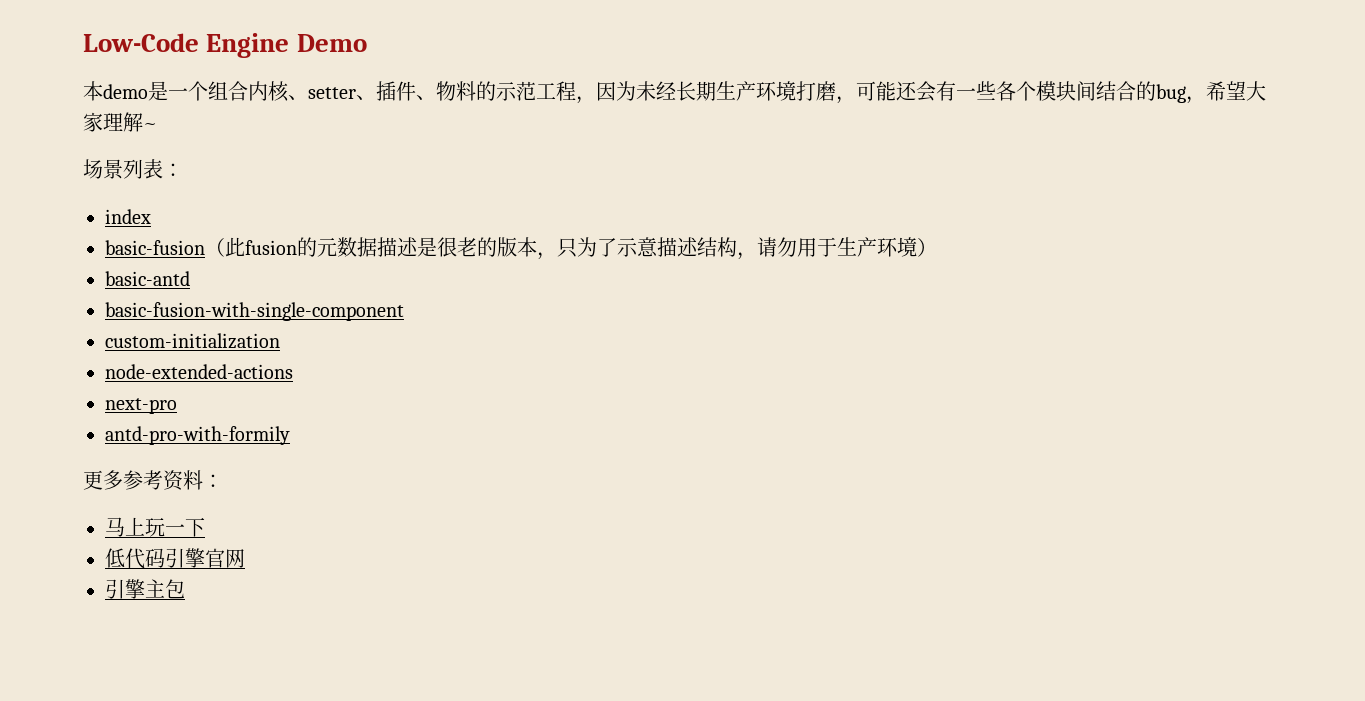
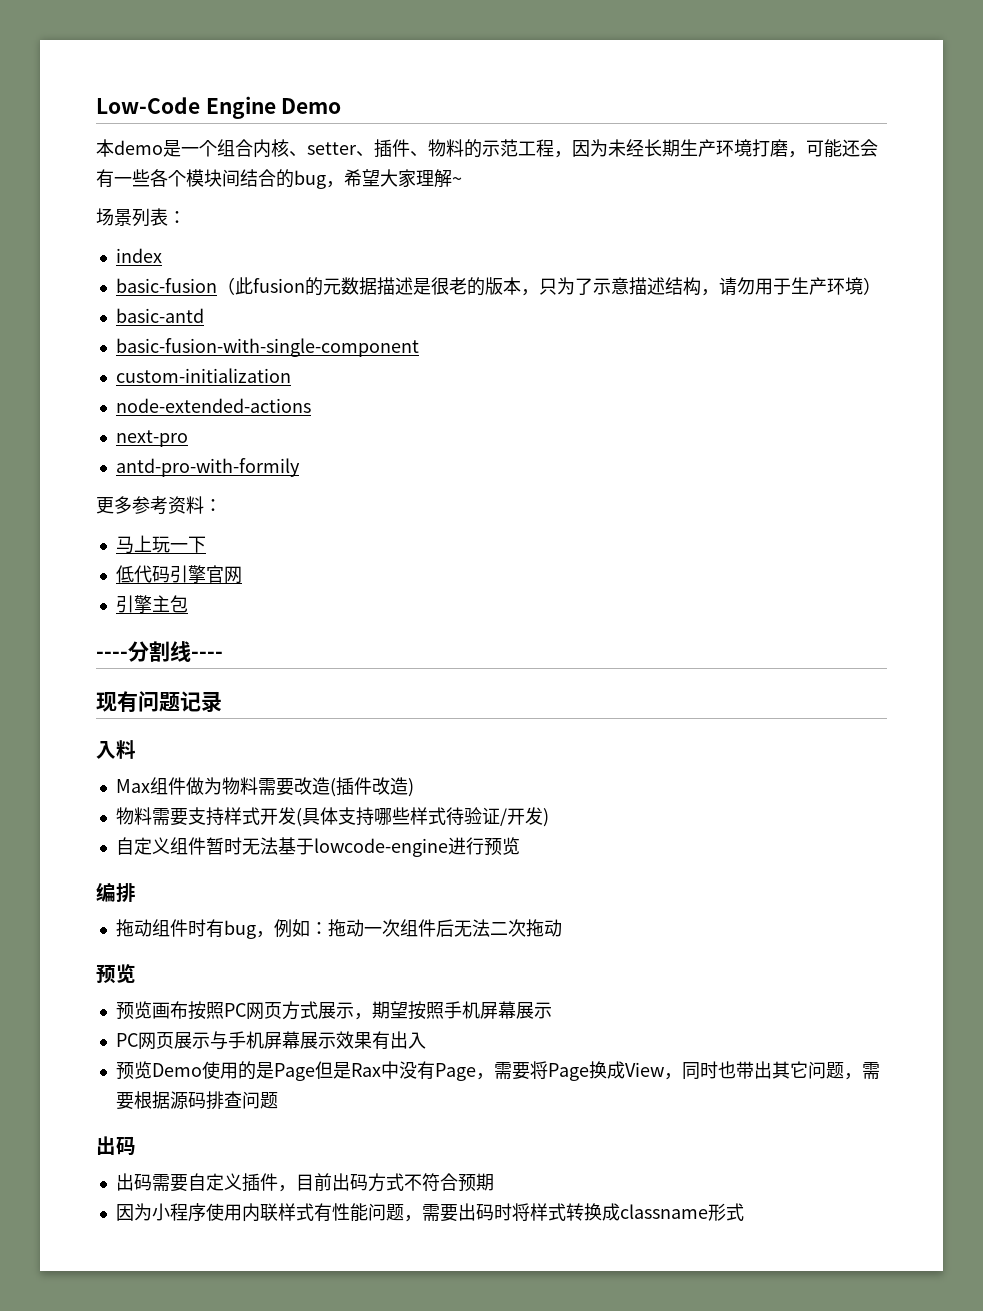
(185, 589) none -> [96,641,223,662] [96,691,222,713] [96,740,136,759] [115,777,414,797] [115,807,549,827] [115,837,520,857] [96,882,136,902] [115,919,562,939] [96,964,136,984] [115,1001,552,1020] [115,1031,426,1050] [115,1061,880,1081] [115,1091,278,1110] [96,1136,136,1156] [115,1173,494,1192] [115,1203,744,1222] // ----分割线---- // 现有问题记录 // 入料 // Max组件做为物料需要改造(插件改造) // 物料需要支持样式开发(具体支持哪些样式待验证/开发) // 自定义组件暂时无法基于lowcode-engine进行预览 // 编排 // 拖动组件时有bug，例如：拖动一次组件后无法二次拖动 // 预览 // 预览画布按照PC网页方式展示，期望按照手机屏幕展示 // PC网页展示与手机屏幕展示效果有出入 // 预览Demo使用的是Page但是Rax中没有Page，需要将Page换成View，同时也带出其它问题，需要根据源码排查问题 // 出码 // 出码需要自定义插件，目前出码方式不符合预期 // 因为小程序使用内联样式有性能问题，需要出码时将样式转换成classname形式

